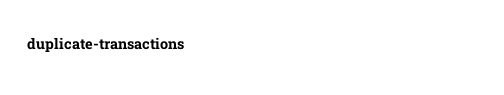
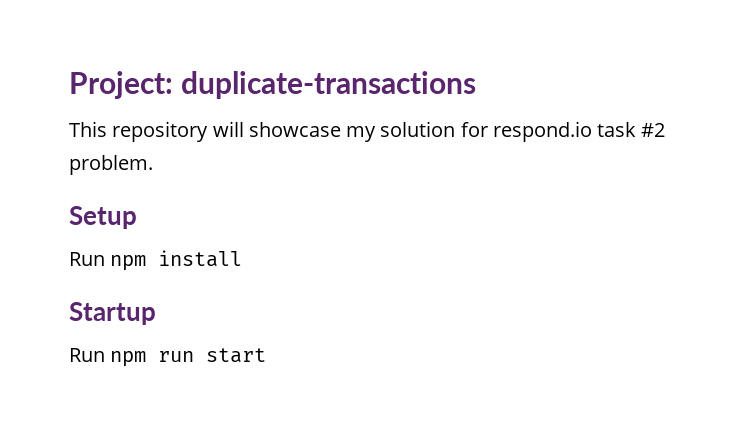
(27, 44) none -> [69,71,173,99] Project:
(184, 44) none -> [69,121,666,142] [69,155,153,175] [69,206,137,229] [69,250,243,271] [69,302,156,325] [69,348,267,367] // This repository will showcase my solution for respond.io task #2 problem. // Setup // Run npm install // Startup // Run npm run start

